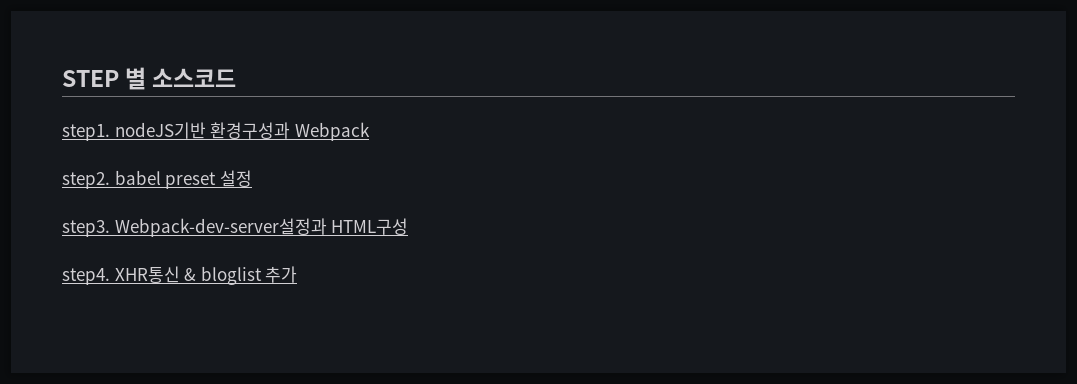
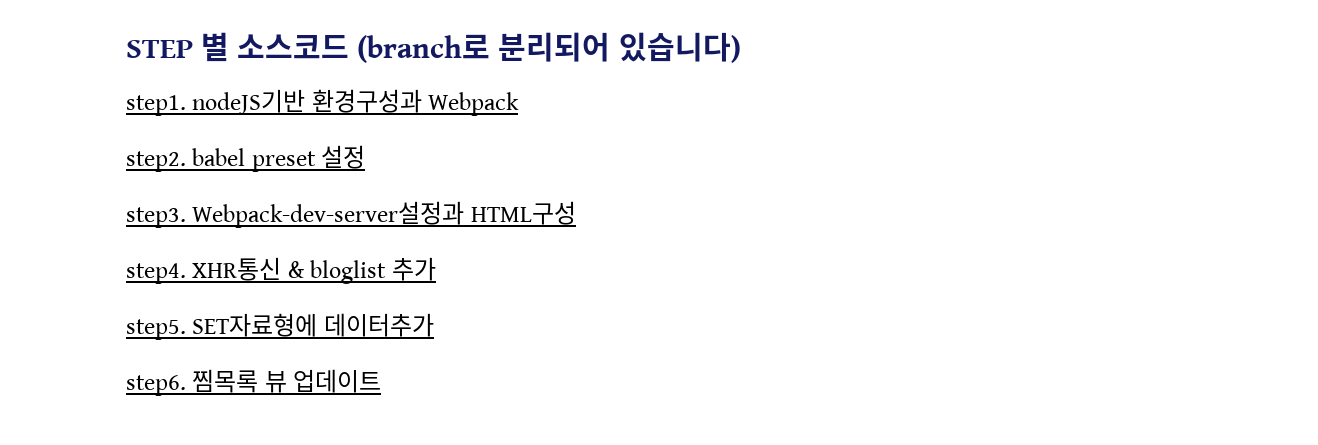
(237, 77) none -> [357,32,741,63] (branch로 분리되어 있습니다)
(298, 274) none -> [126,313,434,340] [126,369,382,396] // step5. SET자료형에 데이터추가 // step6. 찜목록 뷰 업데이트

